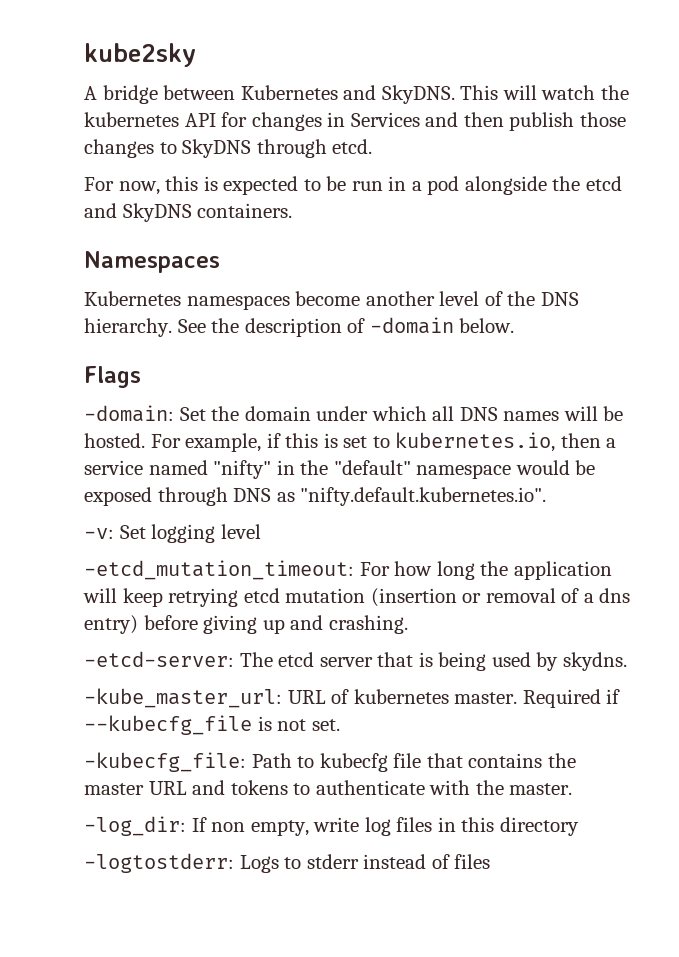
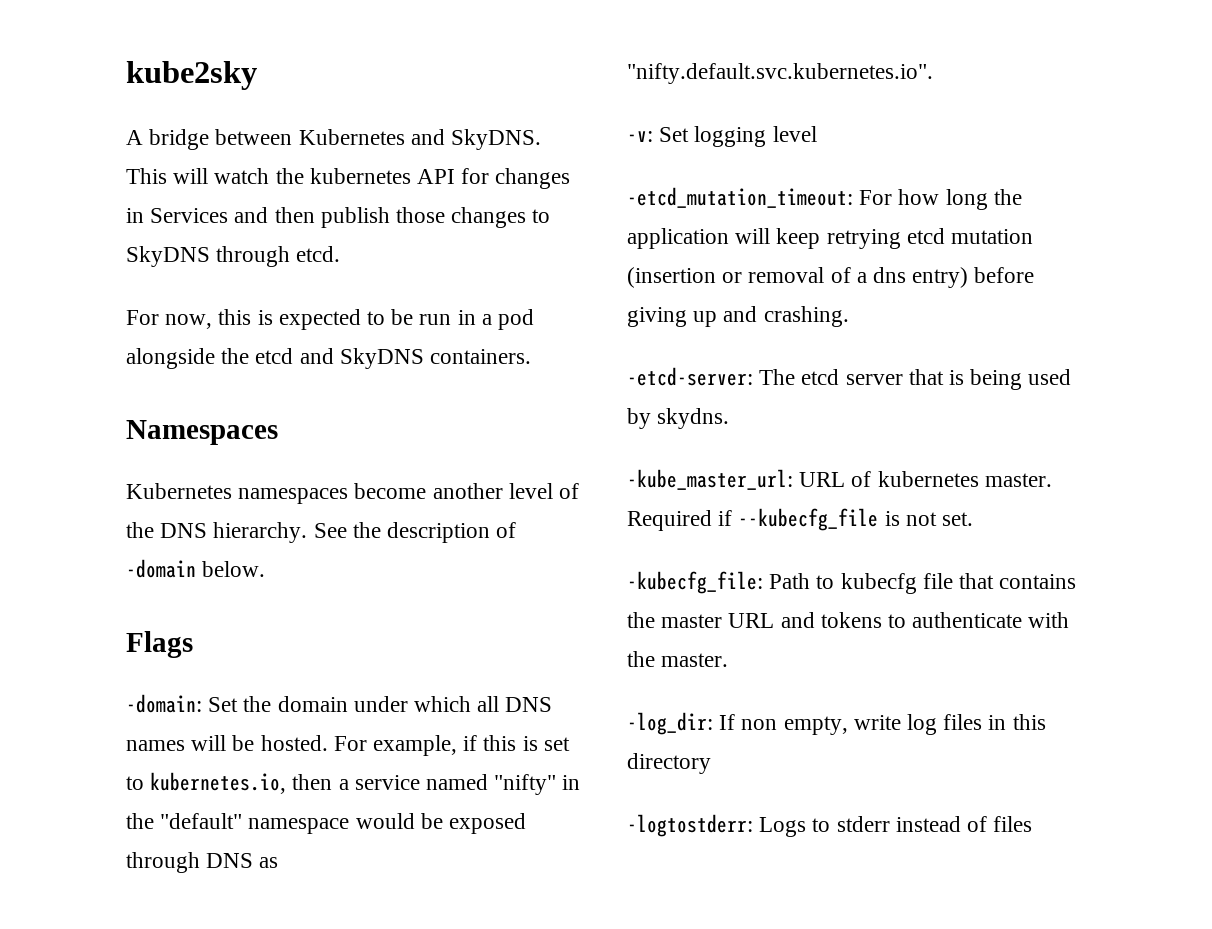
[300,487,547,506] "nifty.default.kubernetes.io". -> [627,63,933,84] "nifty.default.svc.kubernetes.io".

